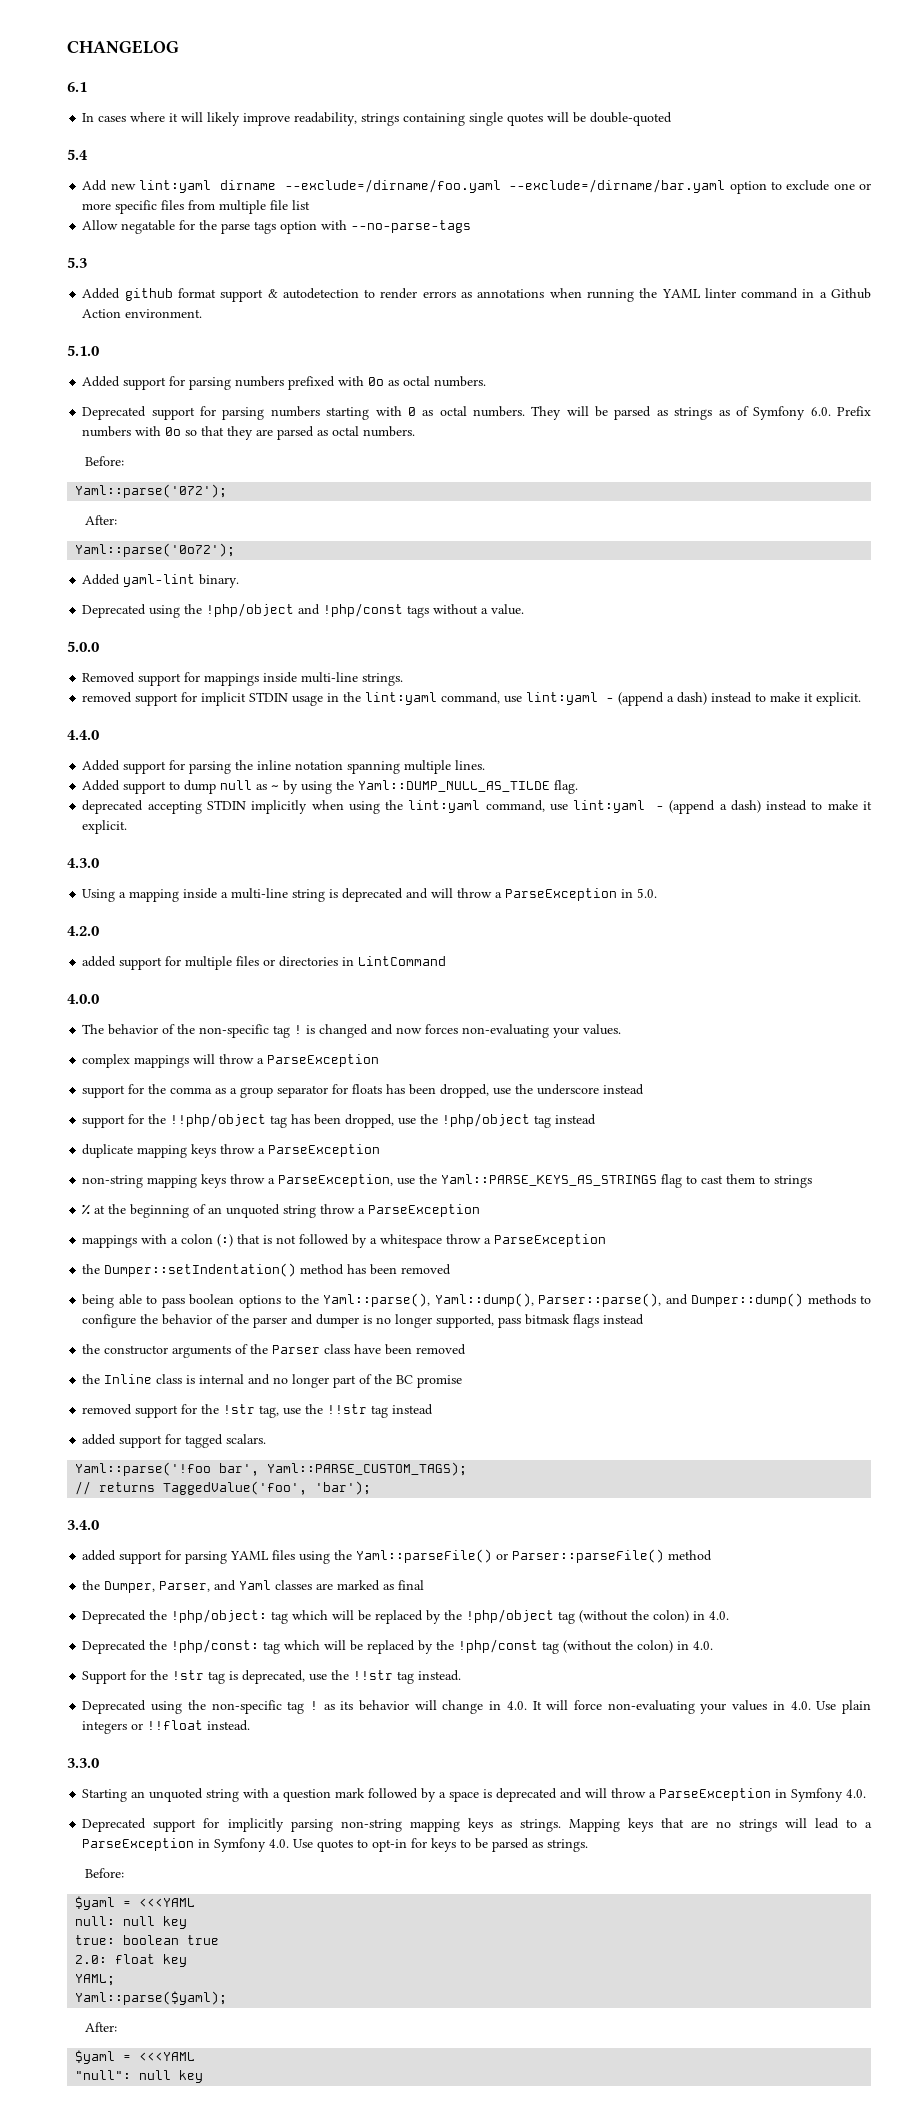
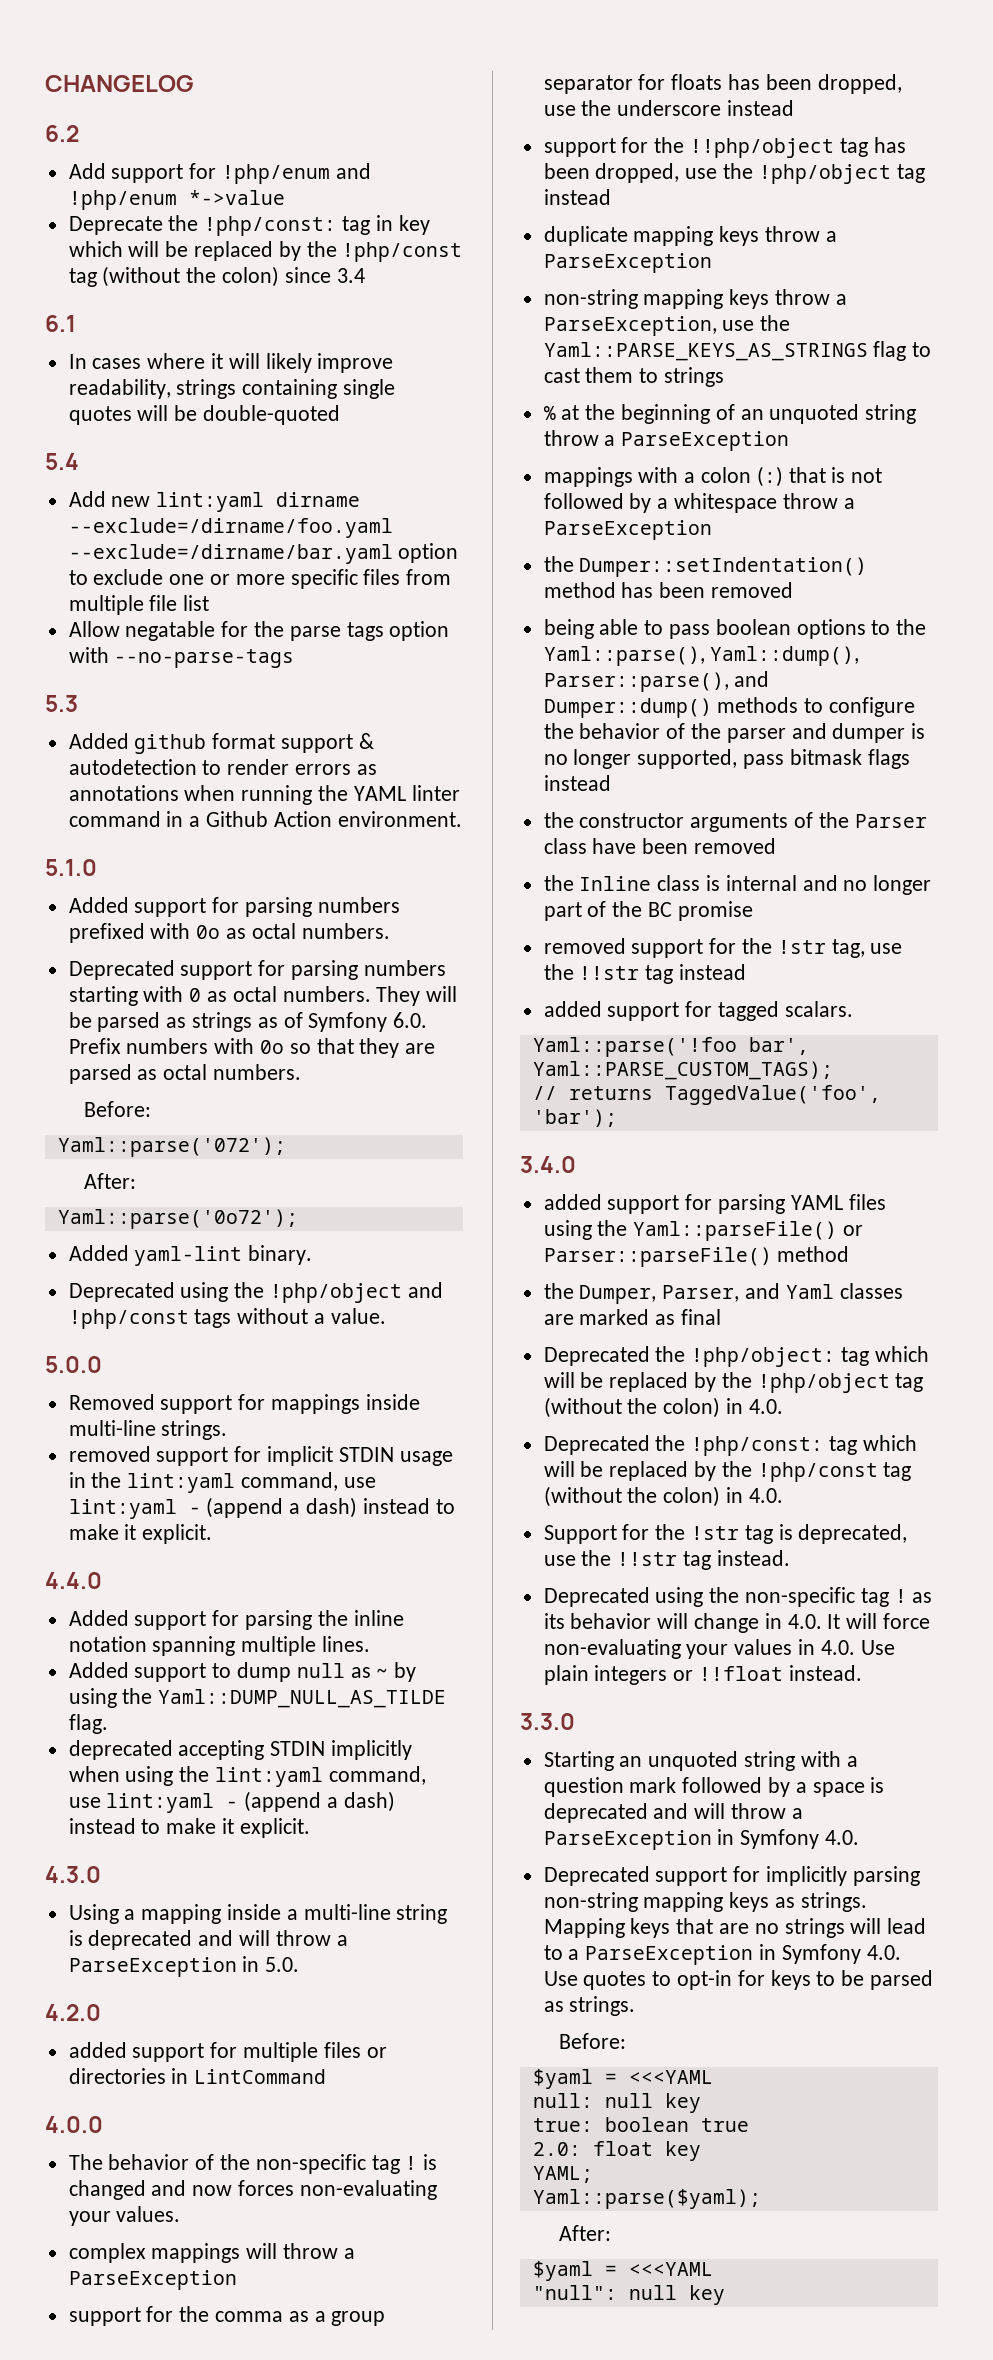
(179, 47) none -> [45,125,79,142] [68,163,371,184] [68,190,285,210] [68,215,430,236] [68,241,463,262] [68,266,365,287] // 6.2 // Add support for !php/enum and !php/enum *->value // Deprecate the !php/const: tag in key which will be replaced by the !php/const tag (without the colon) since 3.4

